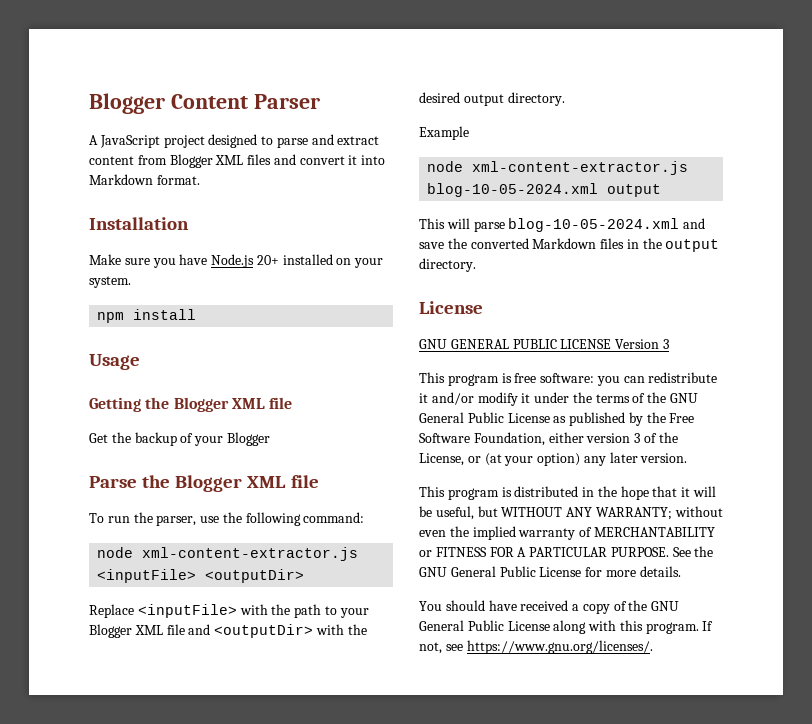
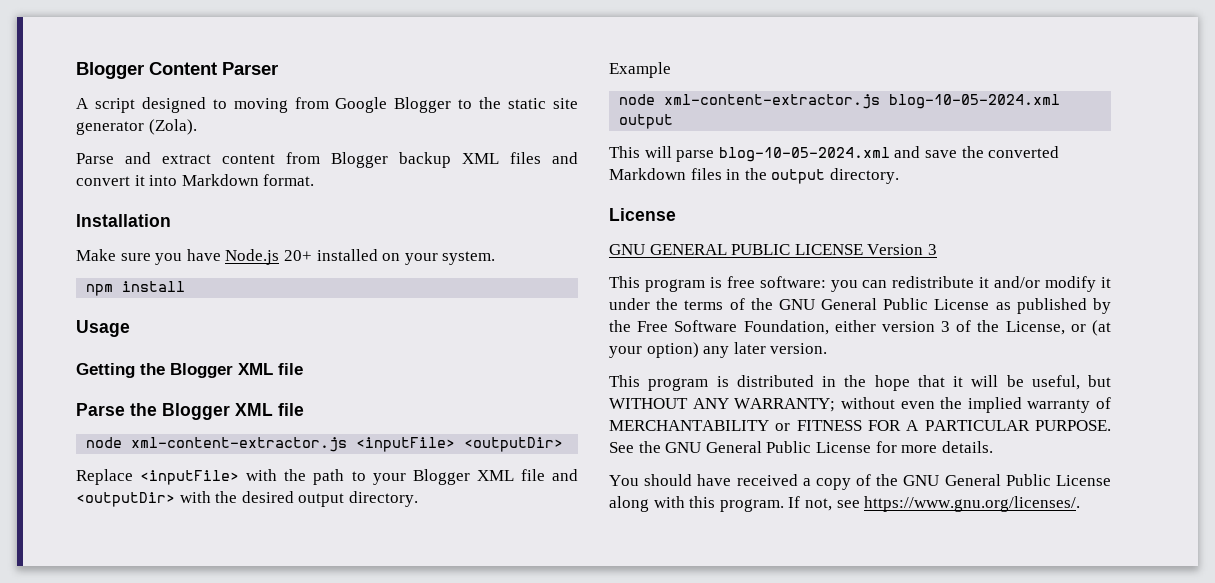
[99,134,308,148] JavaScript project designed to parse -> [94,97,579,113] [76,119,197,135] [76,153,114,164] script designed to moving from Google Blogger to the static site generator (Zola). // Parse
(213, 161) none -> [399,152,451,168] backup
[89,432,270,446] // Get the backup of your Blogger -> (303, 369) none
[89,512,365,526] // To run the parser, use the following command: -> (304, 409) none

